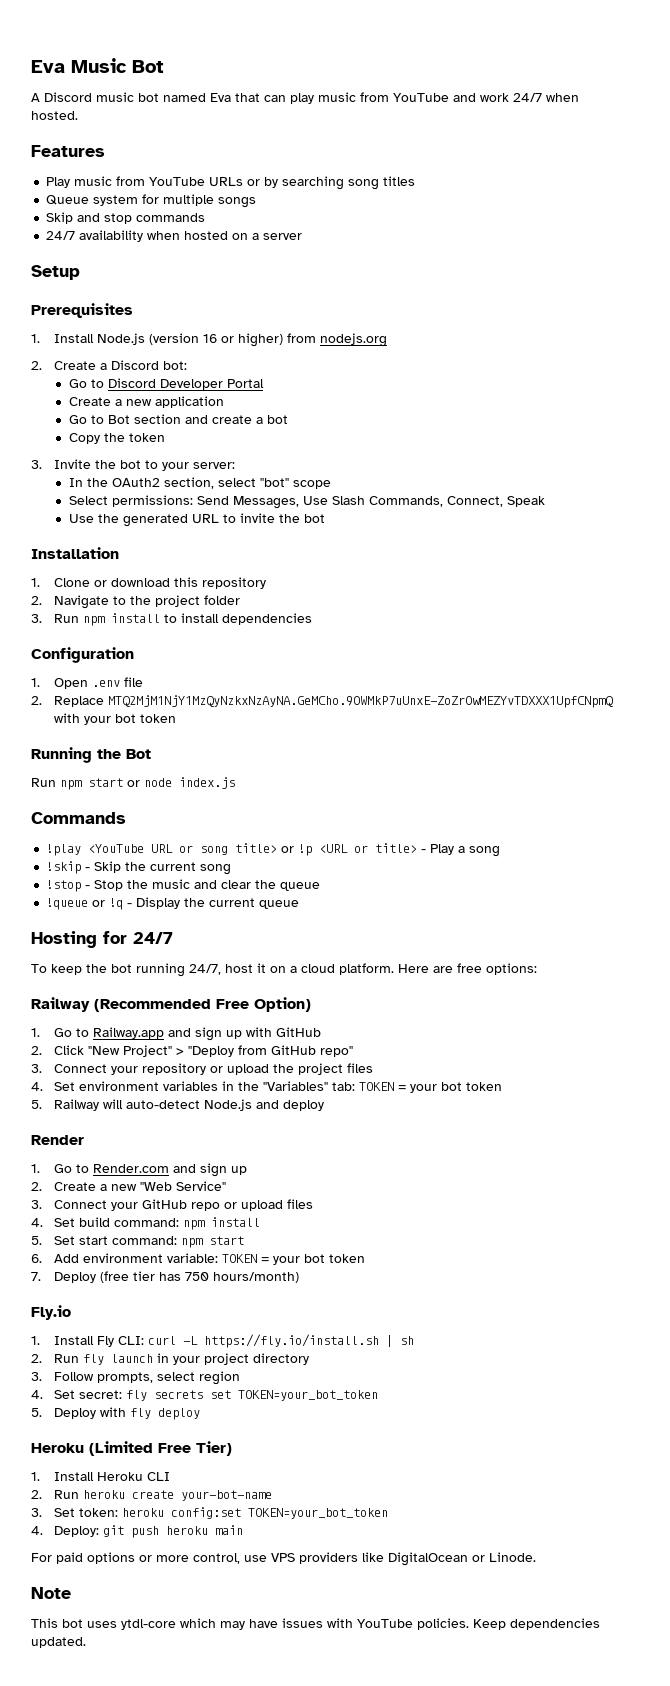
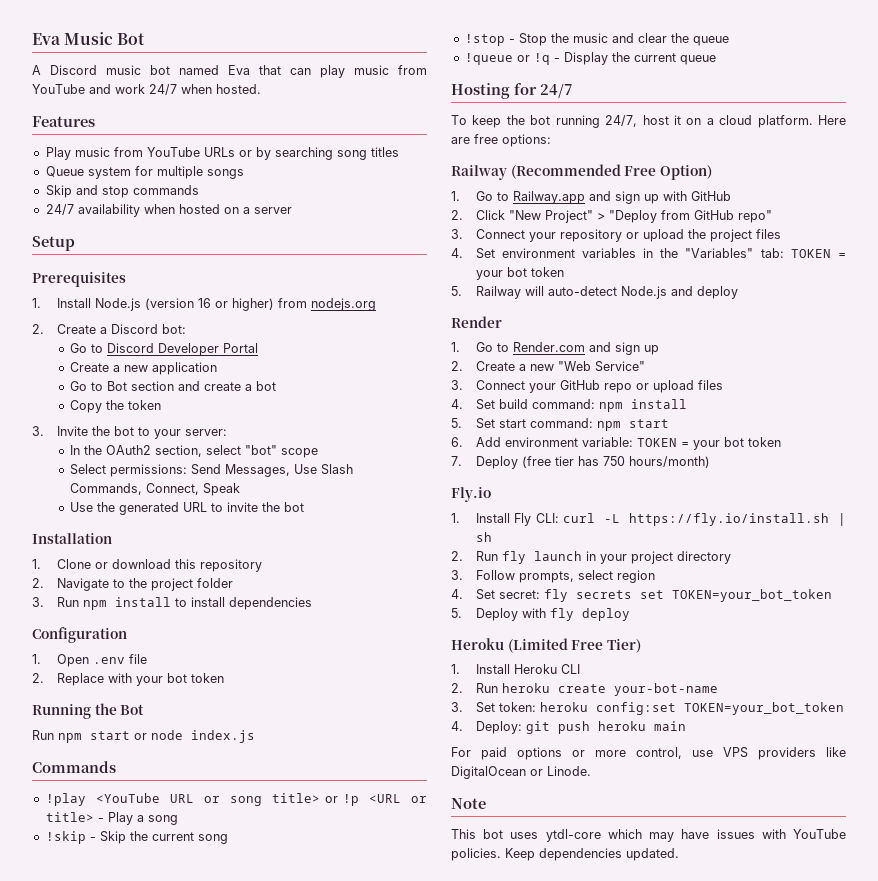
[107,695,613,708] MTQ2MjM1NjY1MzQyNzkxNzAyNA.GeMCho.9OWMkP7uUnxE-ZoZrOwMEZYvTDXXX1UpfCNpmQ -> (104, 679) none

